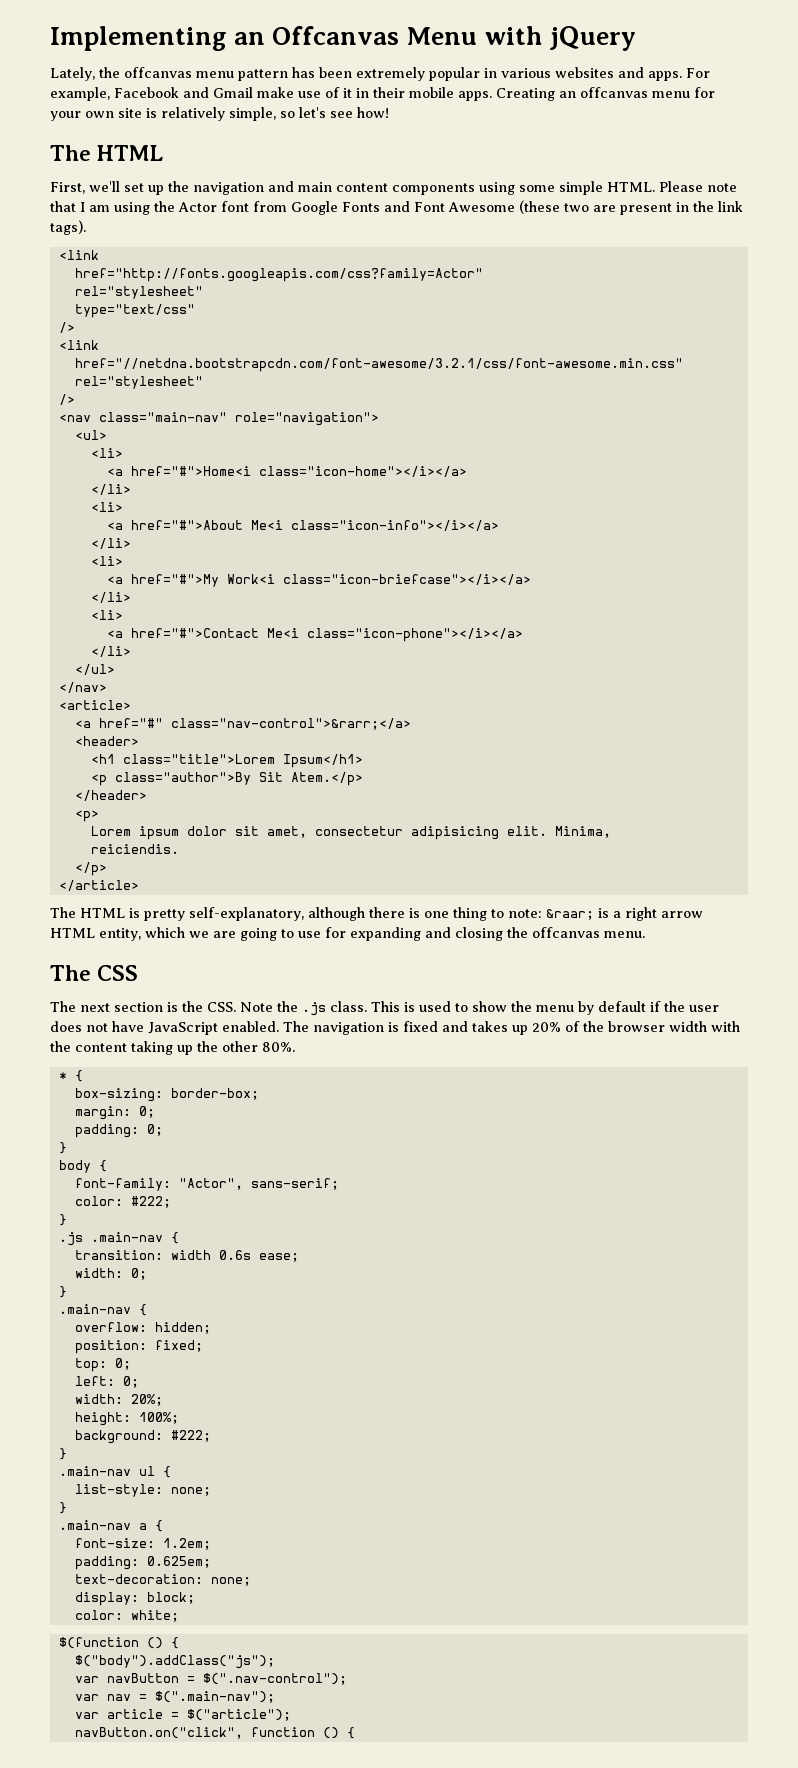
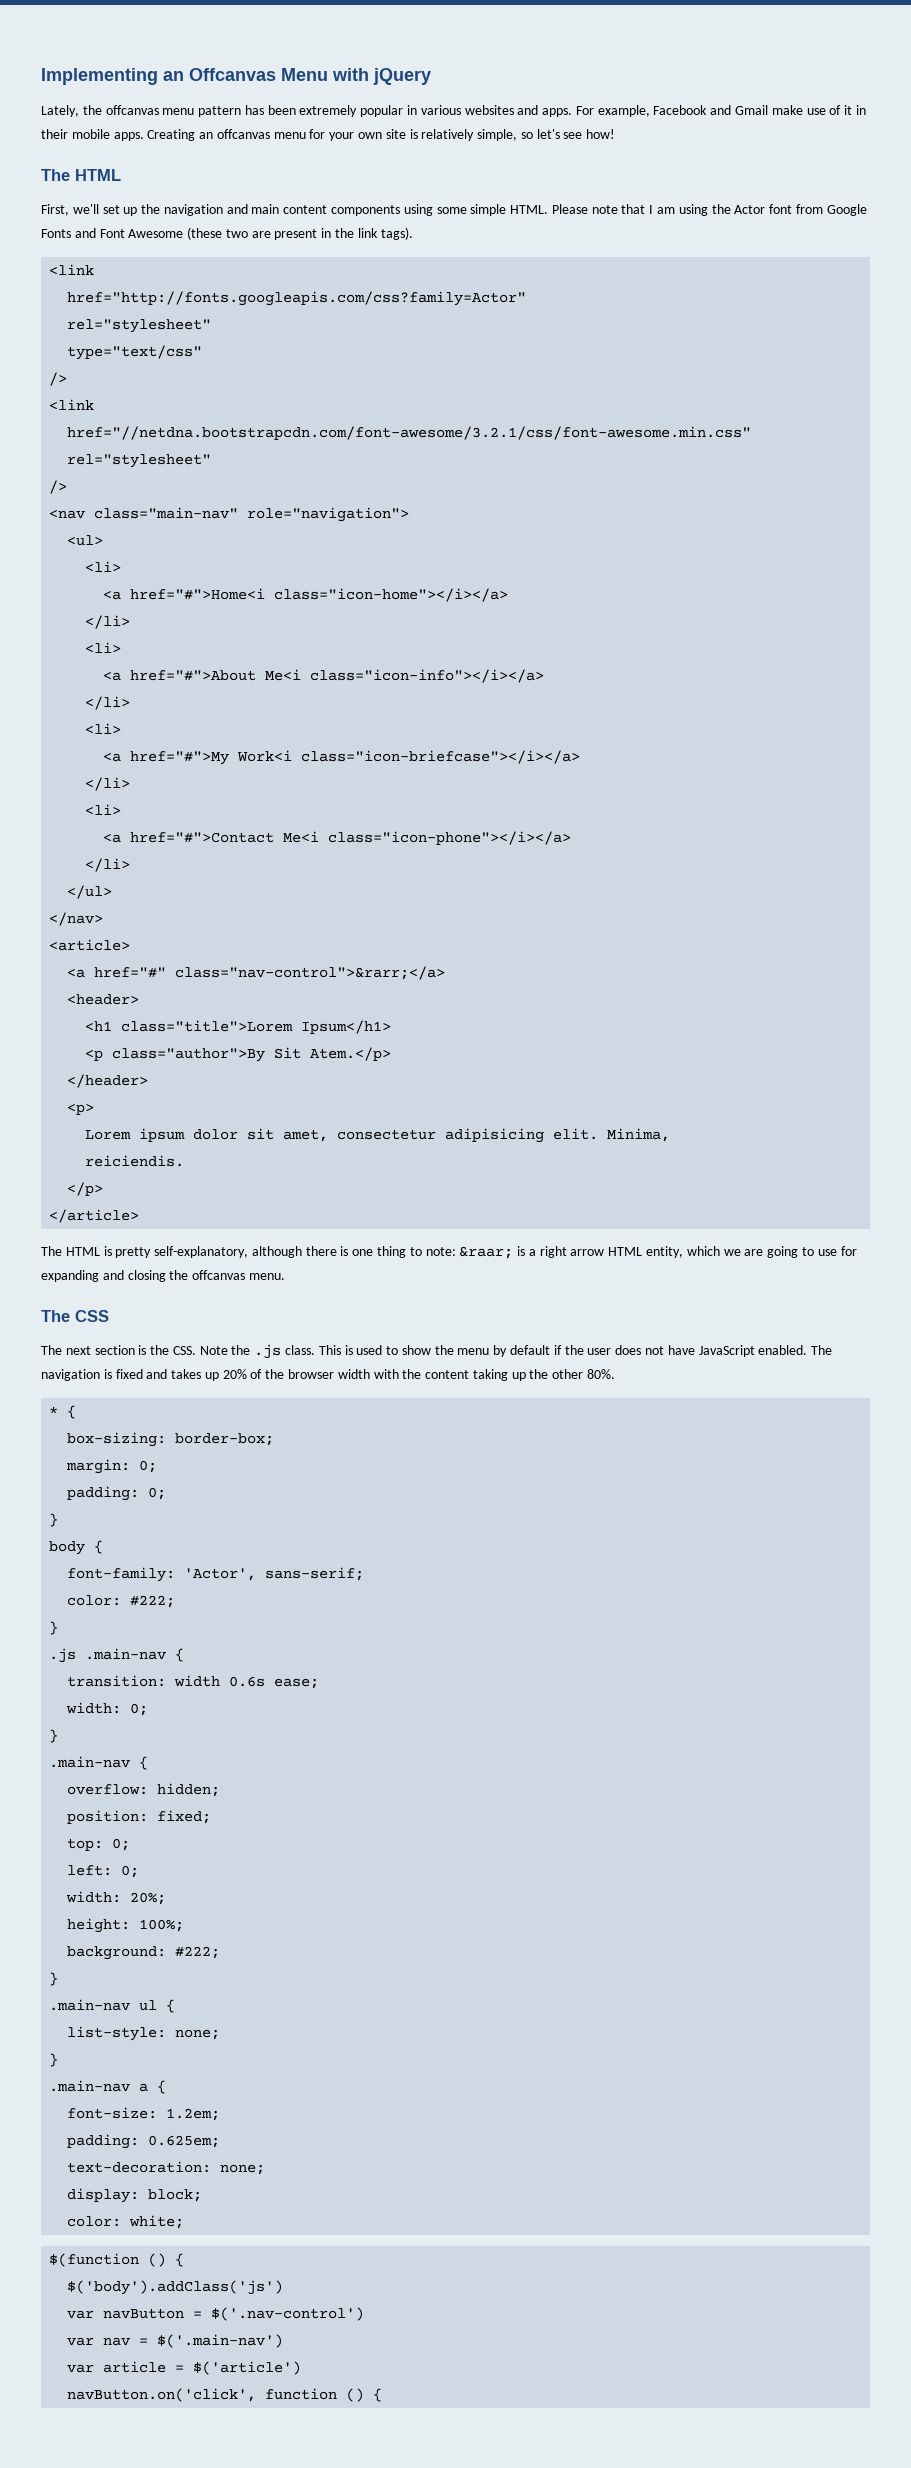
[178,1178,243,1190] "Actor", -> [184,1568,257,1581] 'Actor',
[74,1655,275,1669] $("body").addClass("js"); -> [67,2280,284,2295] $('body').addClass('js')
[202,1673,347,1685] $(".nav-control"); -> [211,2307,365,2321] $('.nav-control')
[154,1691,275,1703] $(".main-nav"); -> [157,2334,284,2348] $('.main-nav')
[186,1709,291,1721] [74,1727,243,1739] $("article"); // navButton.on("click", -> [193,2361,302,2375] [67,2388,257,2402] $('article') // navButton.on('click',

